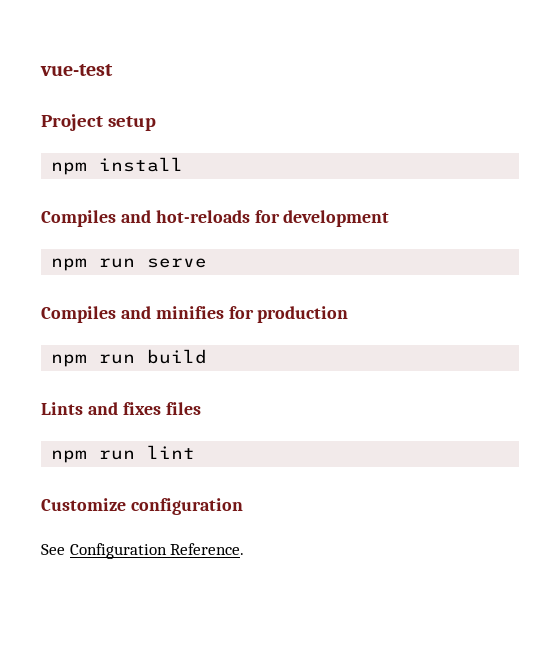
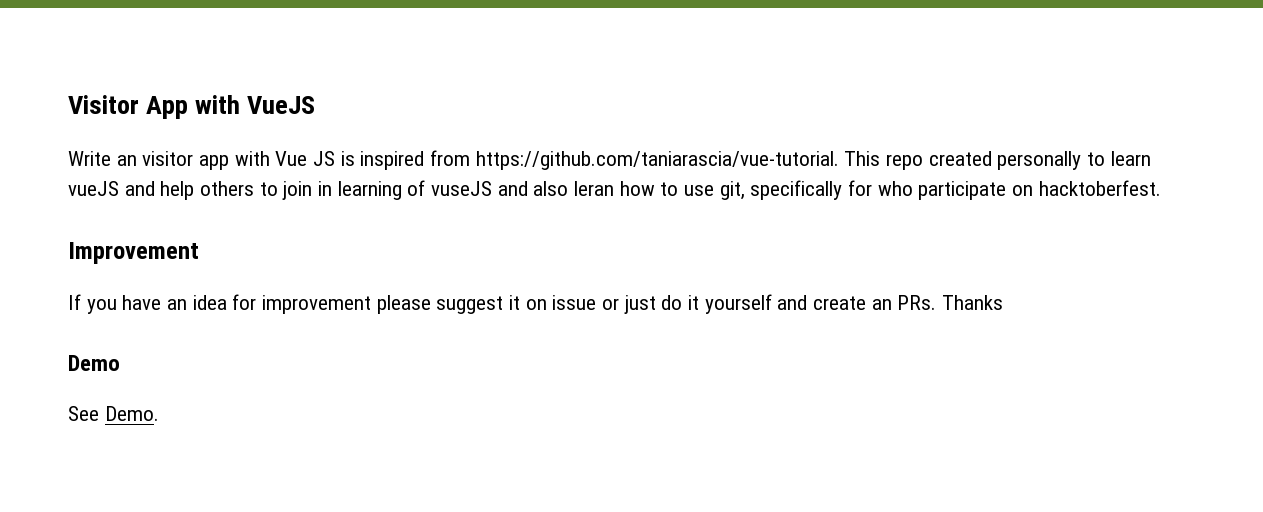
[40,64,113,76] [41,114,156,131] [51,157,184,175] [41,210,390,227] [51,258,208,271] [41,306,349,323] [51,349,208,367] [41,402,201,415] [51,445,196,463] [41,498,243,515] vue-test // Project setup // npm install // Compiles and hot-reloads for development // npm run serve // Compiles and minifies for production // npm run build // Lints and fixes files // npm run lint // Customize configuration -> [68,95,316,119] [68,150,1151,170] [68,180,1161,200] [68,242,199,264] [68,294,1004,314] [68,355,120,371] Visitor App with VueJS // Write an visitor app with Vue JS is inspired from https://github.com/taniarascia/vue-tutorial. This repo created personally to learn vueJS and help others to join in learning of vuseJS and also leran how to use git, specifically for who participate on hacktoberfest. // Improvement // If you have an idea for improvement please suggest it on issue or just do it yourself and create an PRs. Thanks // Demo
[69,543,245,559] Configuration Reference. -> [104,406,159,421] Demo.

